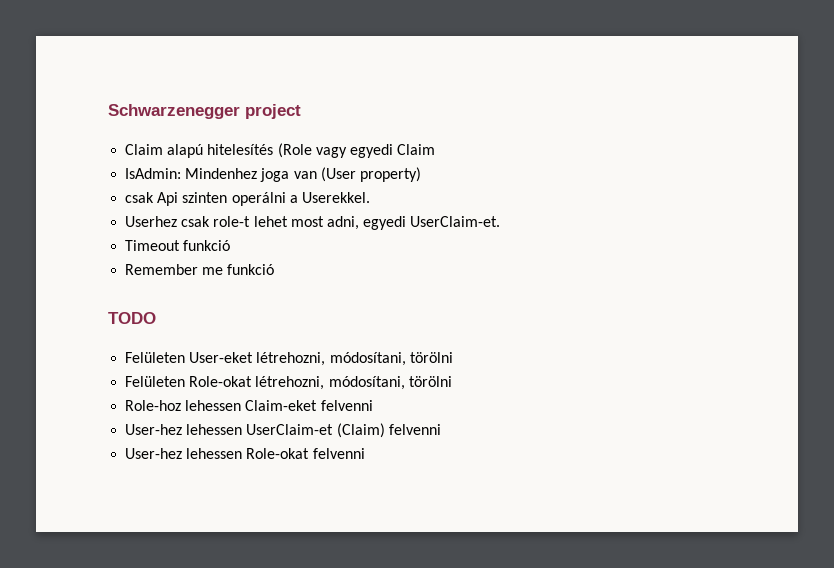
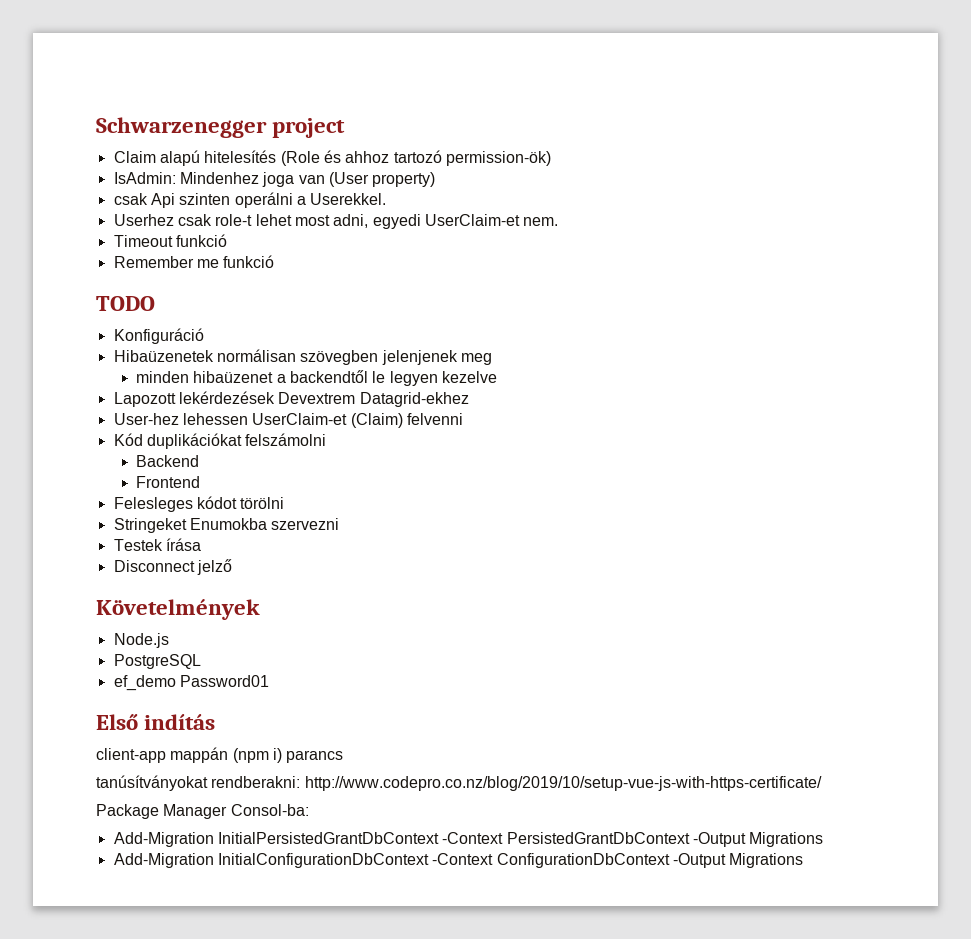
[315,144,436,158] vagy egyedi Claim -> [323,150,551,166] és ahhoz tartozó permission-ök)
[410,216,501,227] UserClaim-et. -> [424,214,559,226] UserClaim-et nem.
[125,352,453,366] [125,376,452,390] [125,400,373,411] Felületen User-eket létrehozni, módosítani, törölni // Felületen Role-okat létrehozni, módosítani, törölni // Role-hoz lehessen Claim-eket felvenni -> [113,328,204,344] [113,349,492,365] [135,370,497,386] [113,391,469,407] Konfiguráció // Hibaüzenetek normálisan szövegben jelenjenek meg // minden hibaüzenet a backendtől le legyen kezelve // Lapozott lekérdezések Devextrem Datagrid-ekhez
[125,448,365,459] User-hez lehessen Role-okat felvenni -> [113,433,327,449] [135,455,199,467] [135,476,200,488] [113,496,285,512] [113,518,340,533] [113,538,201,551] [113,559,232,575] [96,599,260,620] [113,633,169,648] [113,654,201,669] [113,675,269,691] [96,714,216,730] [96,747,344,763] [96,775,822,791] [96,804,309,819] [113,832,824,847] [113,853,804,868] Kód duplikációkat felszámolni // Backend // Frontend // Felesleges kódot törölni // Stringeket Enumokba szervezni // Testek írása // Disconnect jelző // Követelmények // Node.js // PostgreSQL // ef_demo Password01 // Első indítás // client-app mappán (npm i) parancs // tanúsítványokat rendberakni: http://www.codepro.co.nz/blog/2019/10/setup-vue-js-with-https-certificate/ // Package Manager Consol-ba: // Add-Migration InitialPersistedGrantDbContext -Context PersistedGrantDbContext -Output Migrations // Add-Migration InitialConfigurationDbContext -Context ConfigurationDbContext -Output Migrations

